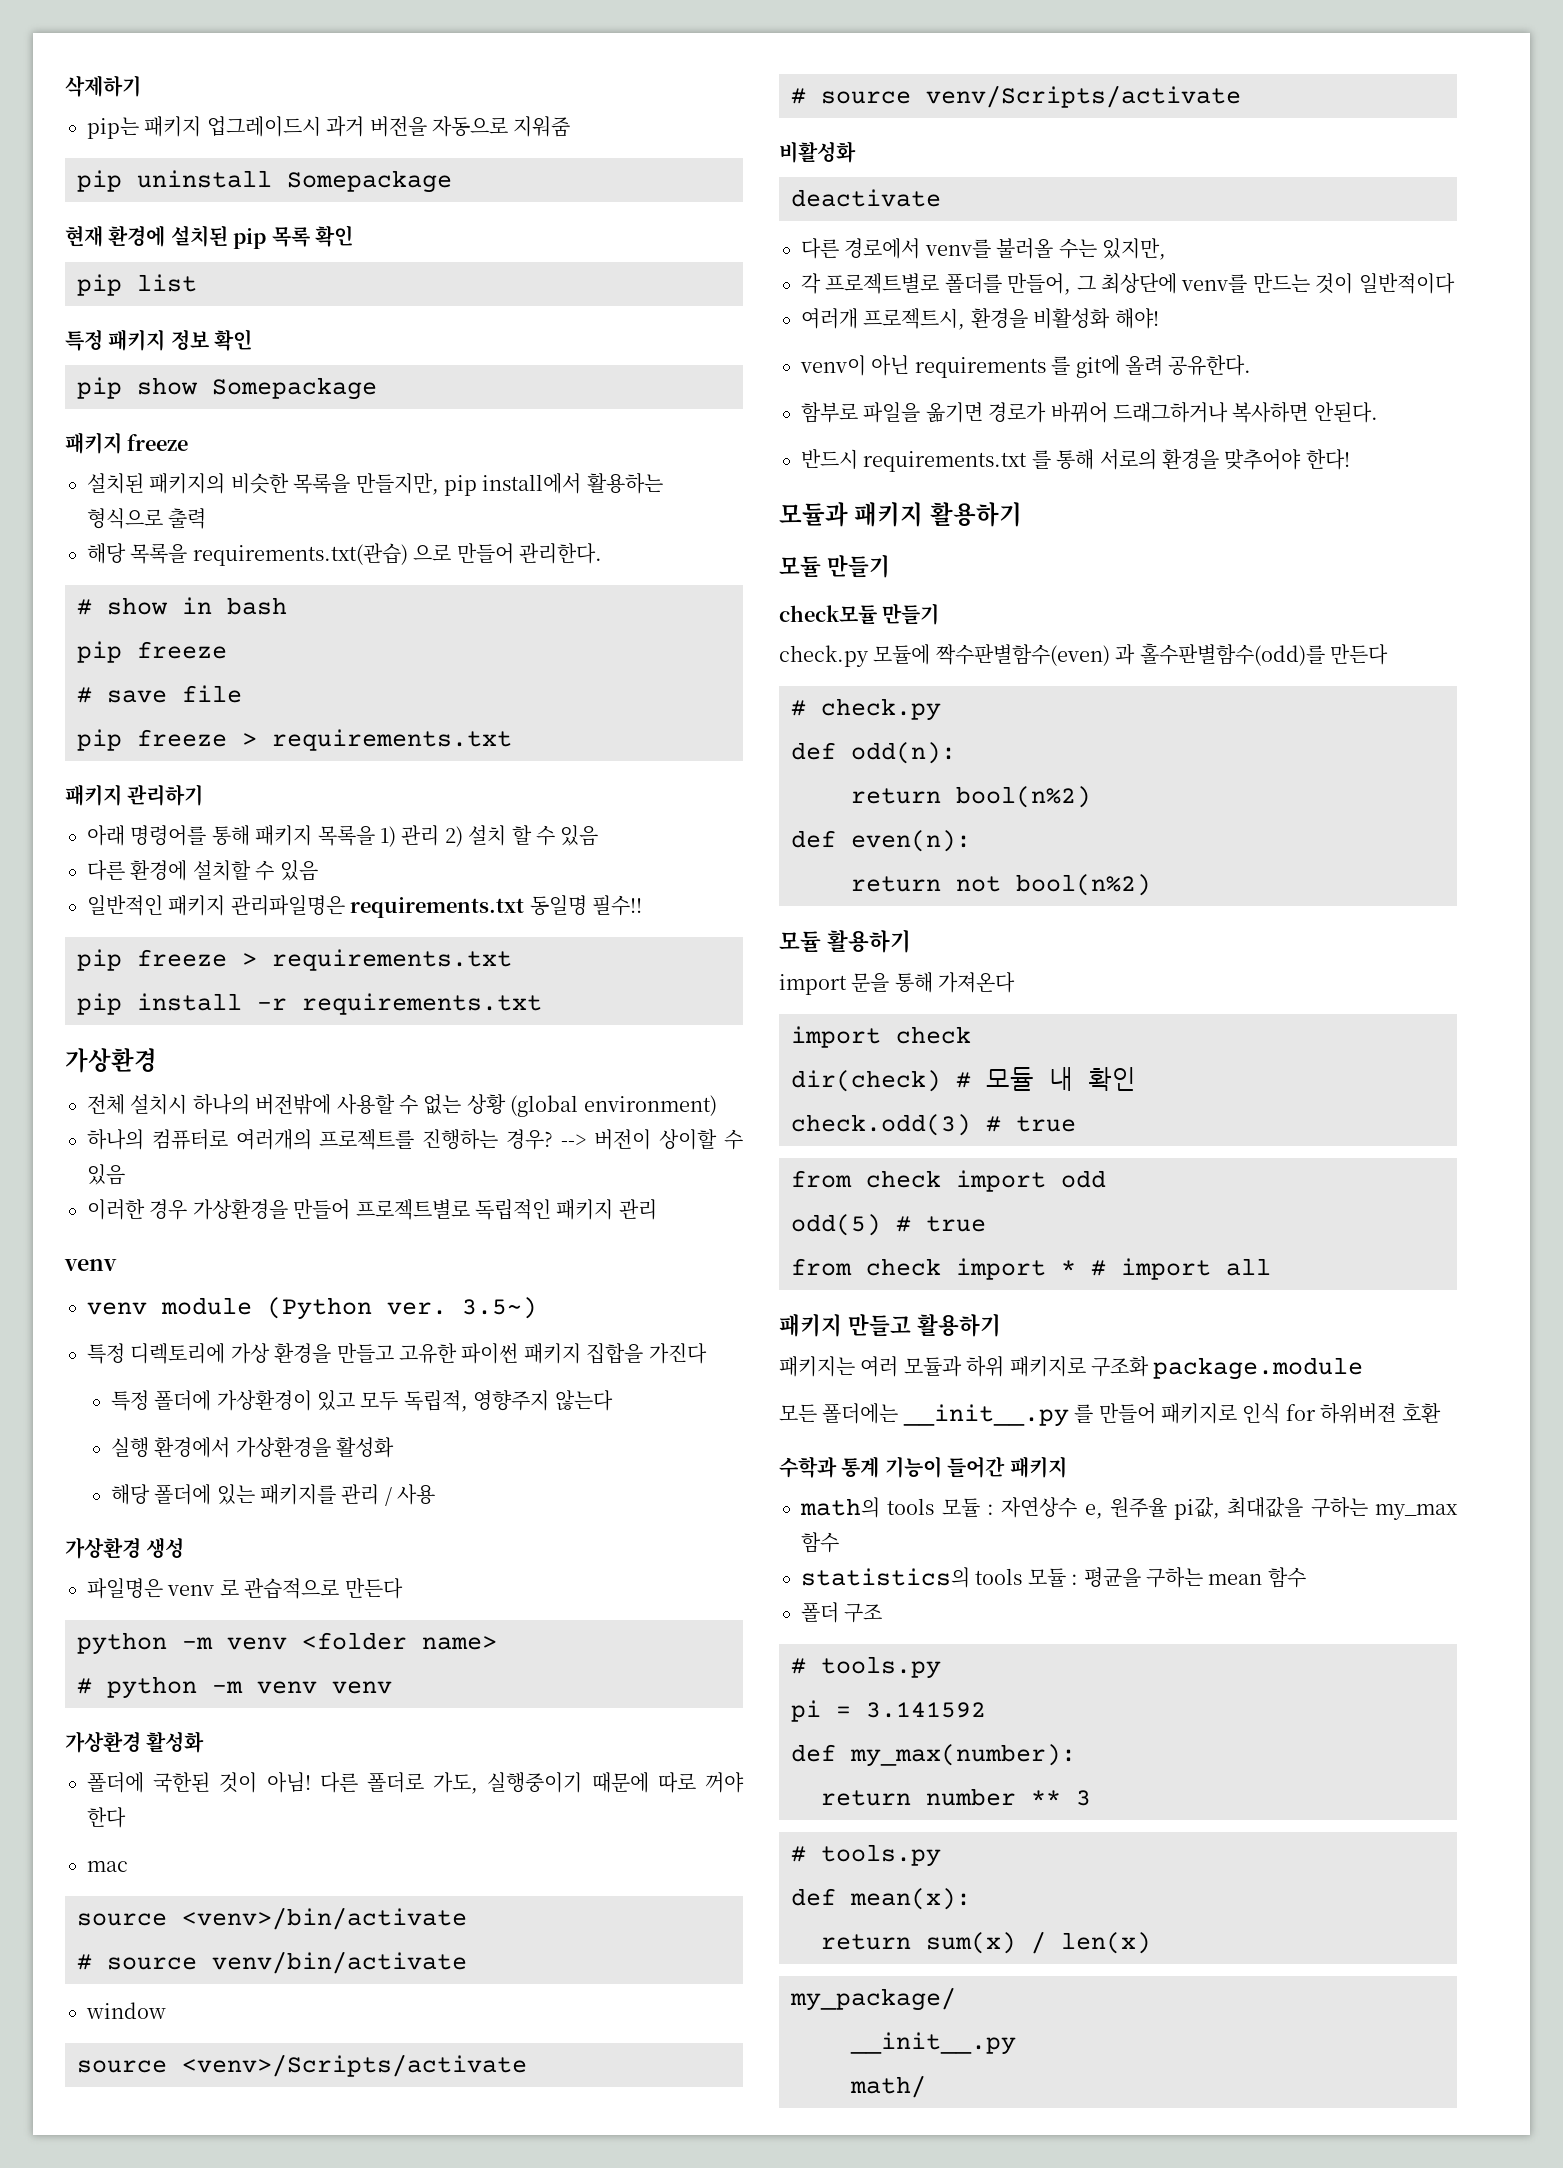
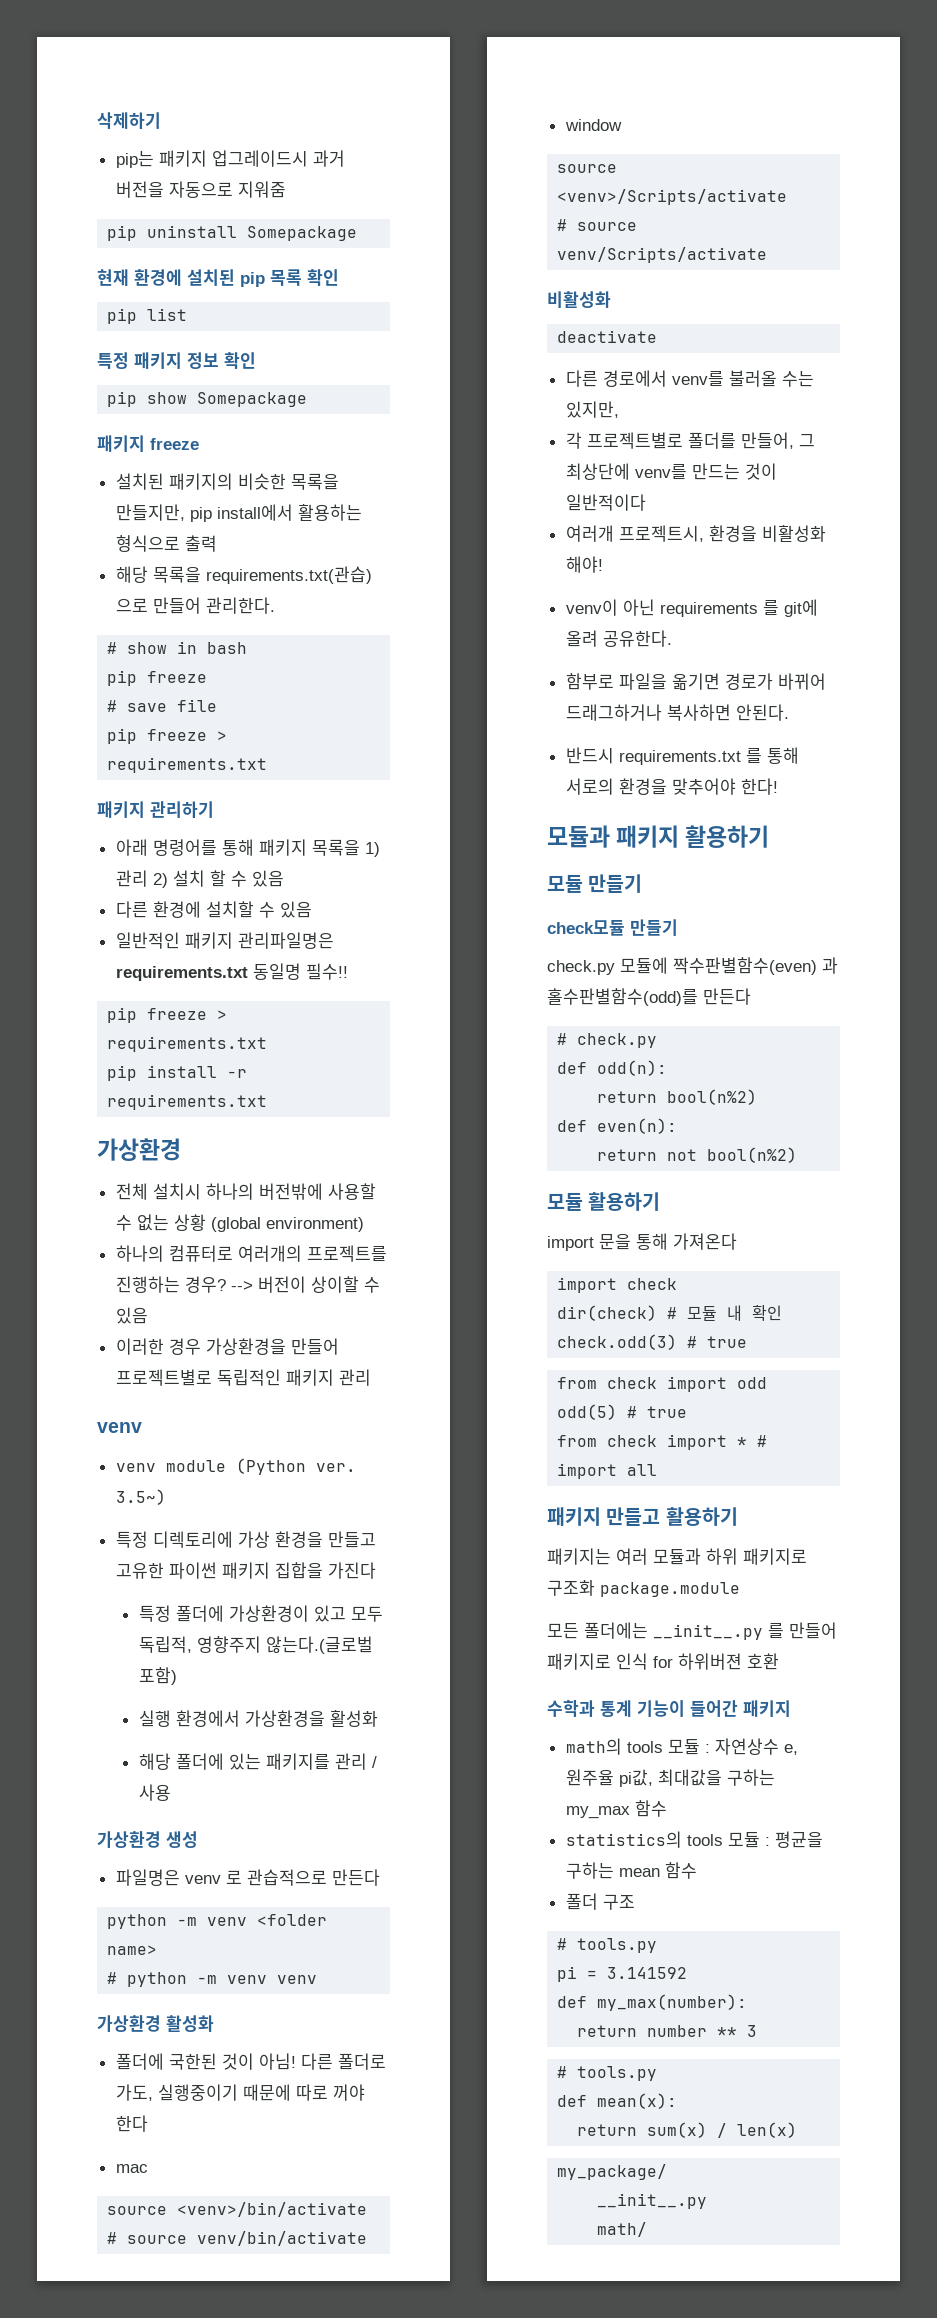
[554,1390,613,1411] 않는다 -> [265,1636,373,1654] [138,1667,177,1685] 않는다.(글로벌 포함)

